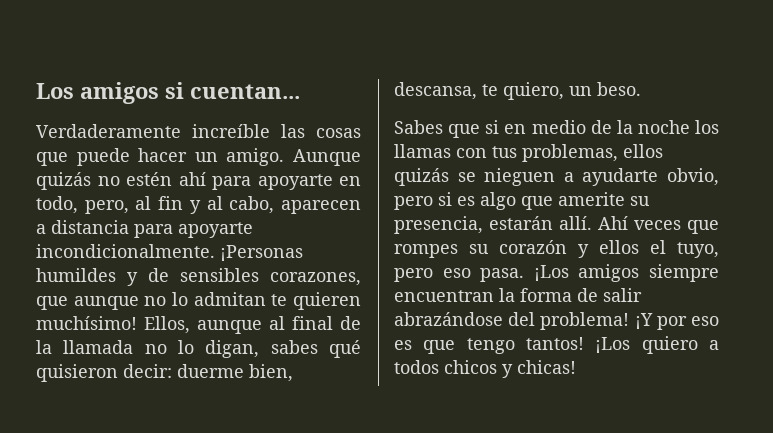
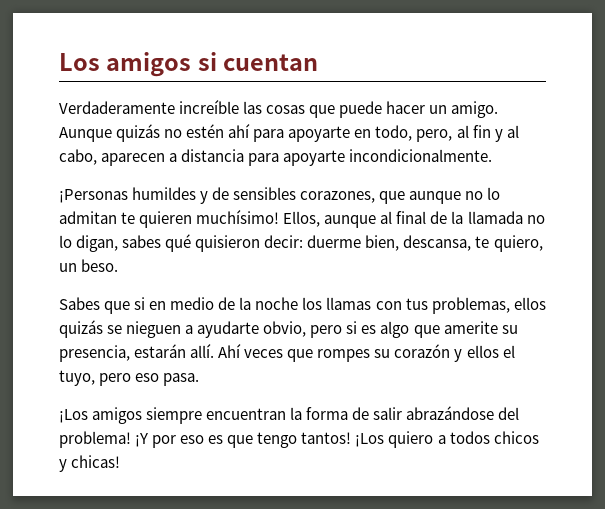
[190,84,300,99] cuentan... -> [223,54,319,71] cuentan
(215, 251) none -> (493, 155) //
(525, 275) none -> (200, 379) //

